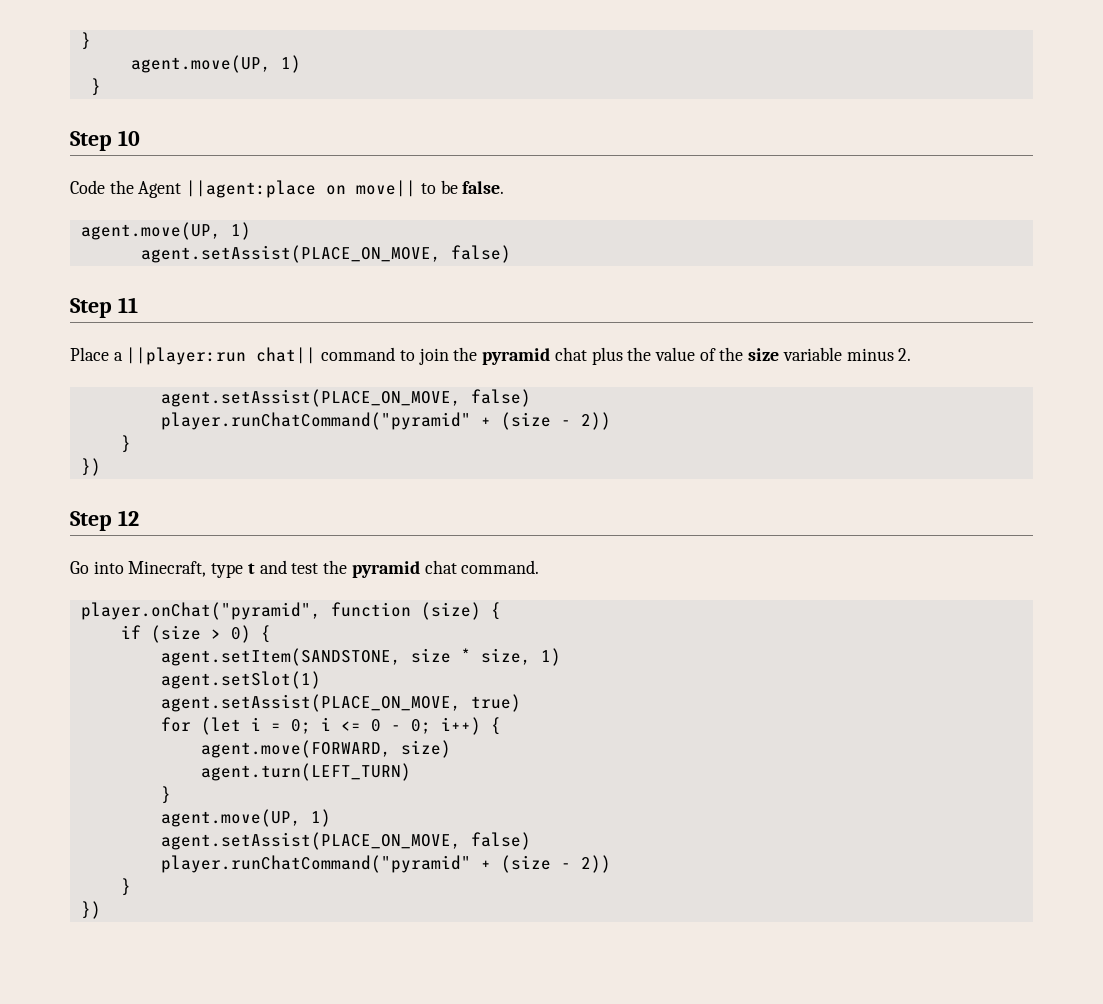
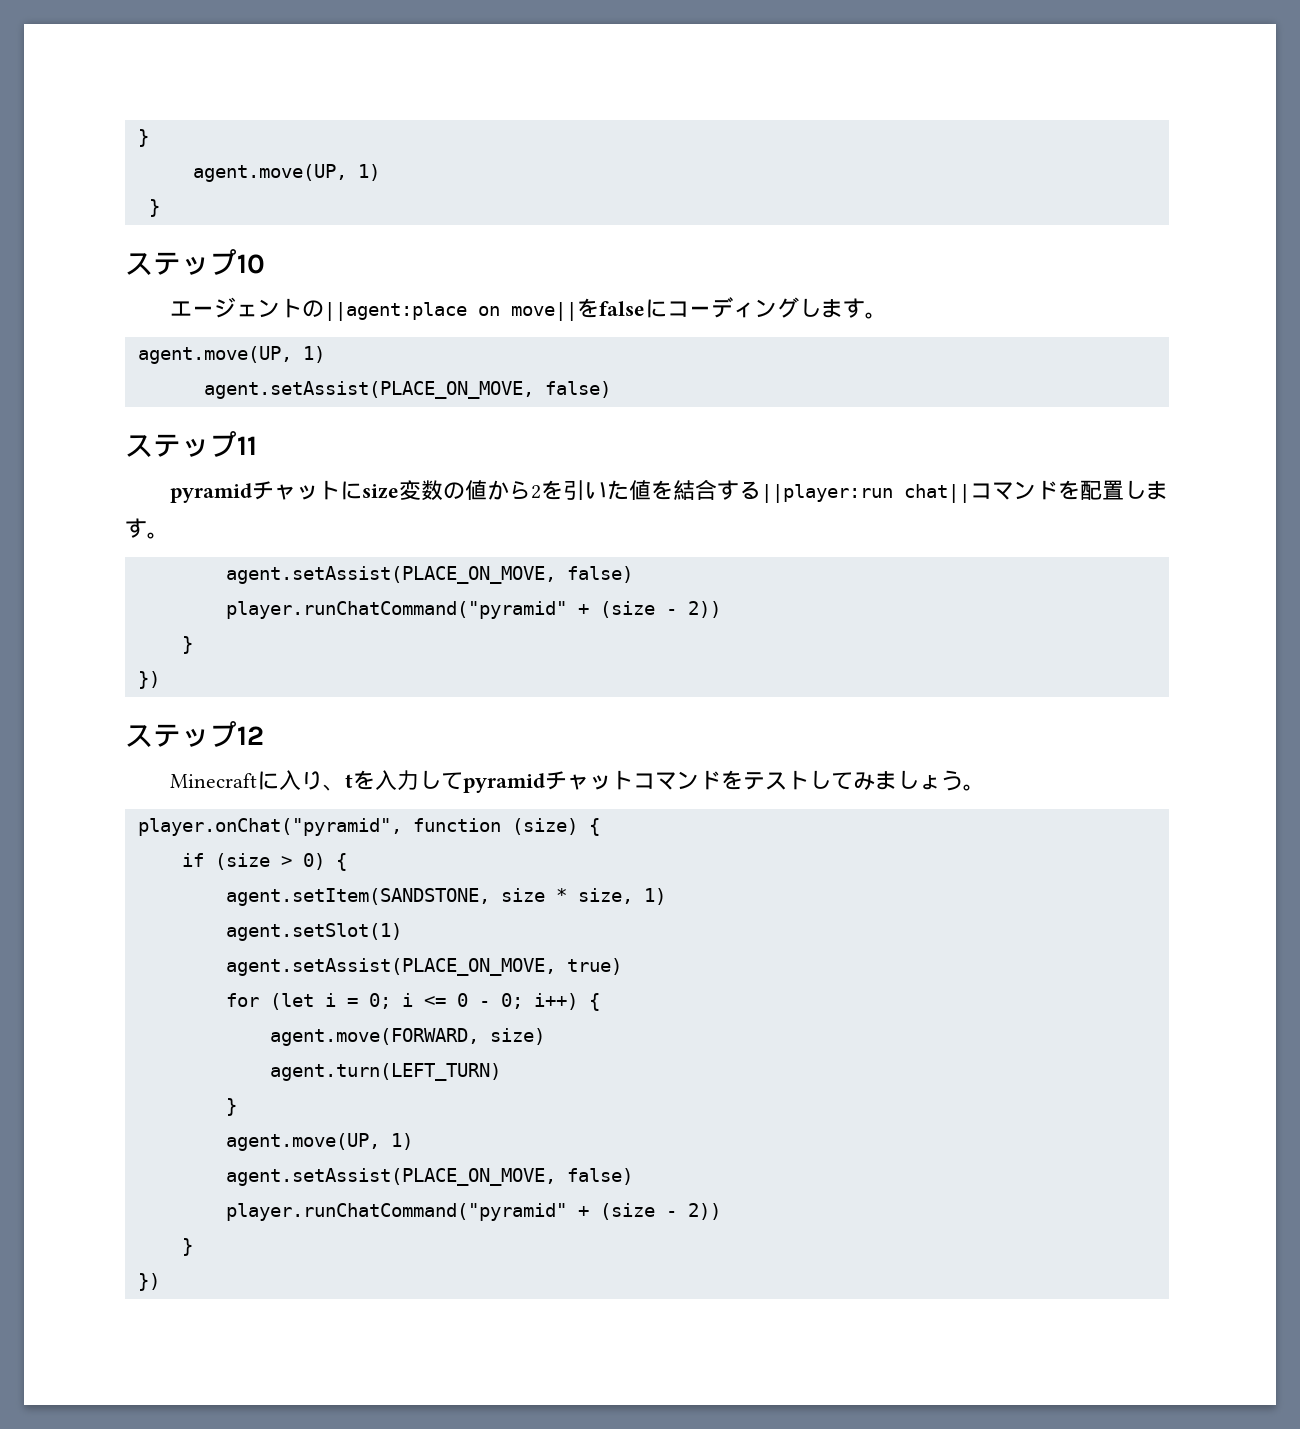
[70,131,112,151] Step -> [125,249,237,275] ステップ
[70,180,505,198] [80,222,251,240] [140,245,511,263] [70,298,112,318] Code the Agent ||agent:place on move|| to be false. // agent.move(UP, 1) // agent.setAssist(PLACE_ON_MOVE, false) // Step -> [170,297,888,321] [137,346,325,364] [203,381,611,399] [125,431,237,457] エージェントの||agent:place on move||をfalseにコーディングします。 // agent.move(UP, 1) // agent.setAssist(PLACE_ON_MOVE, false) // ステップ
[70,347,912,365] Place a ||player:run chat|| command to join the pyramid chat plus the value of the size variable minus 2. -> [170,479,1169,503] [125,518,169,539] pyramidチャットにsize変数の値から2を引いた値を結合する||player:run chat||コマンドを配置します。
[70,511,112,531] Step -> [125,721,237,747] ステップ
[70,560,540,578] Go into Minecraft, type t and test the pyramid chat command. -> [170,770,986,793] Minecraftに入り、tを入力してpyramidチャットコマンドをテストしてみましょう。

